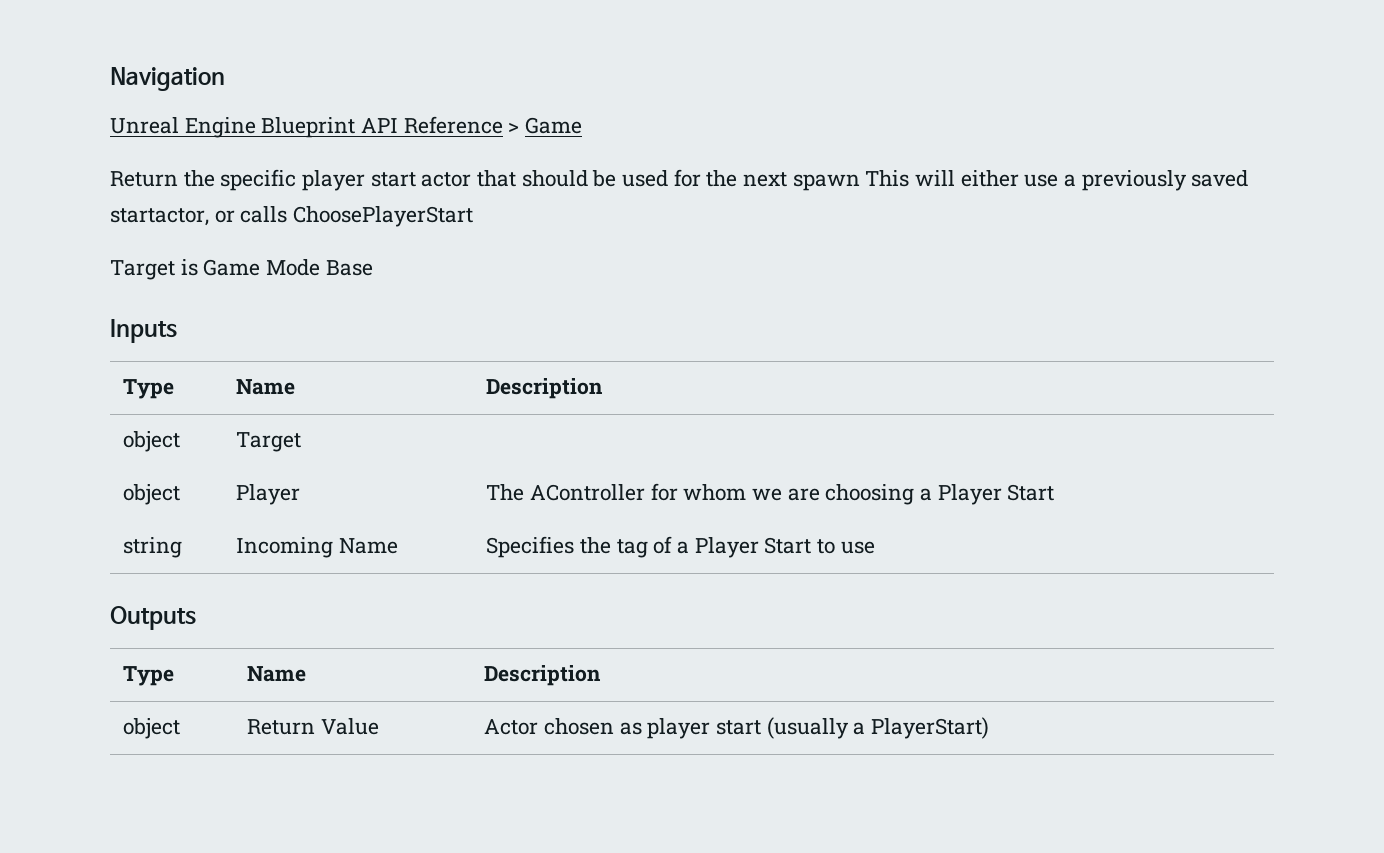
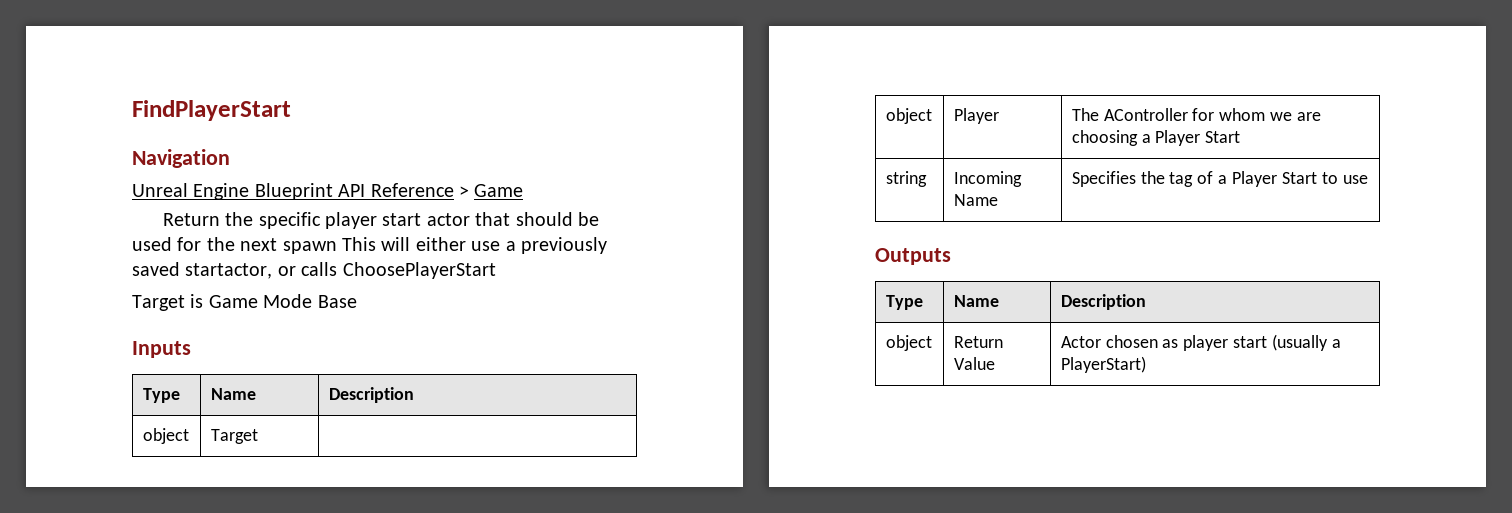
(110, 79) none -> [132,100,291,121] FindPlayerStart //

